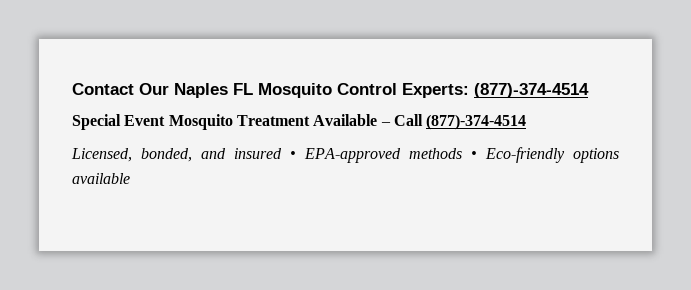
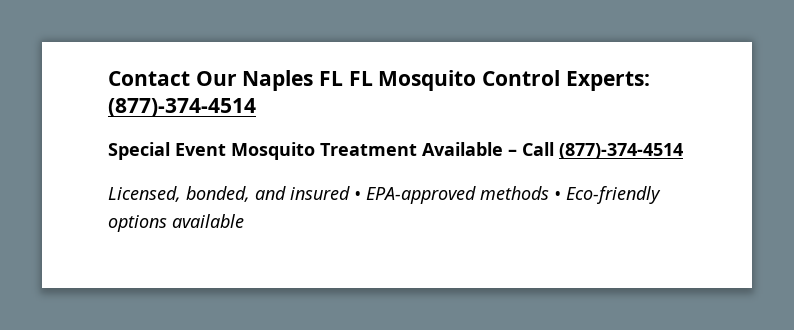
(253, 89) none -> [348,71,373,86] FL

